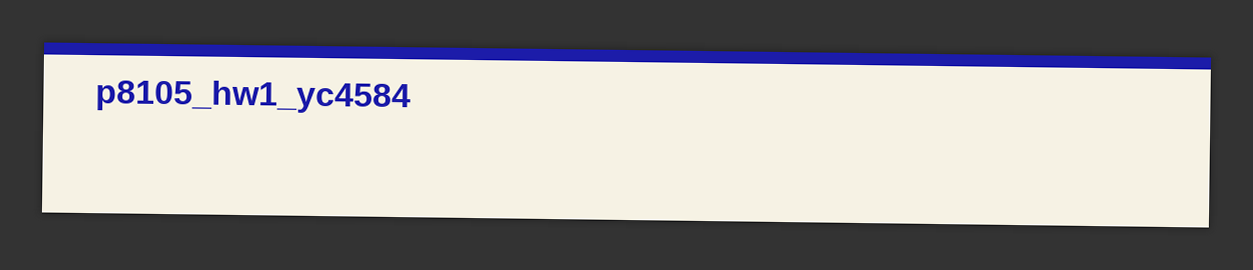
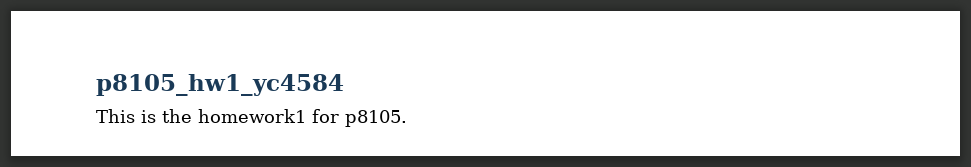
(411, 97) none -> [96,109,407,127] // This is the homework1 for p8105.

